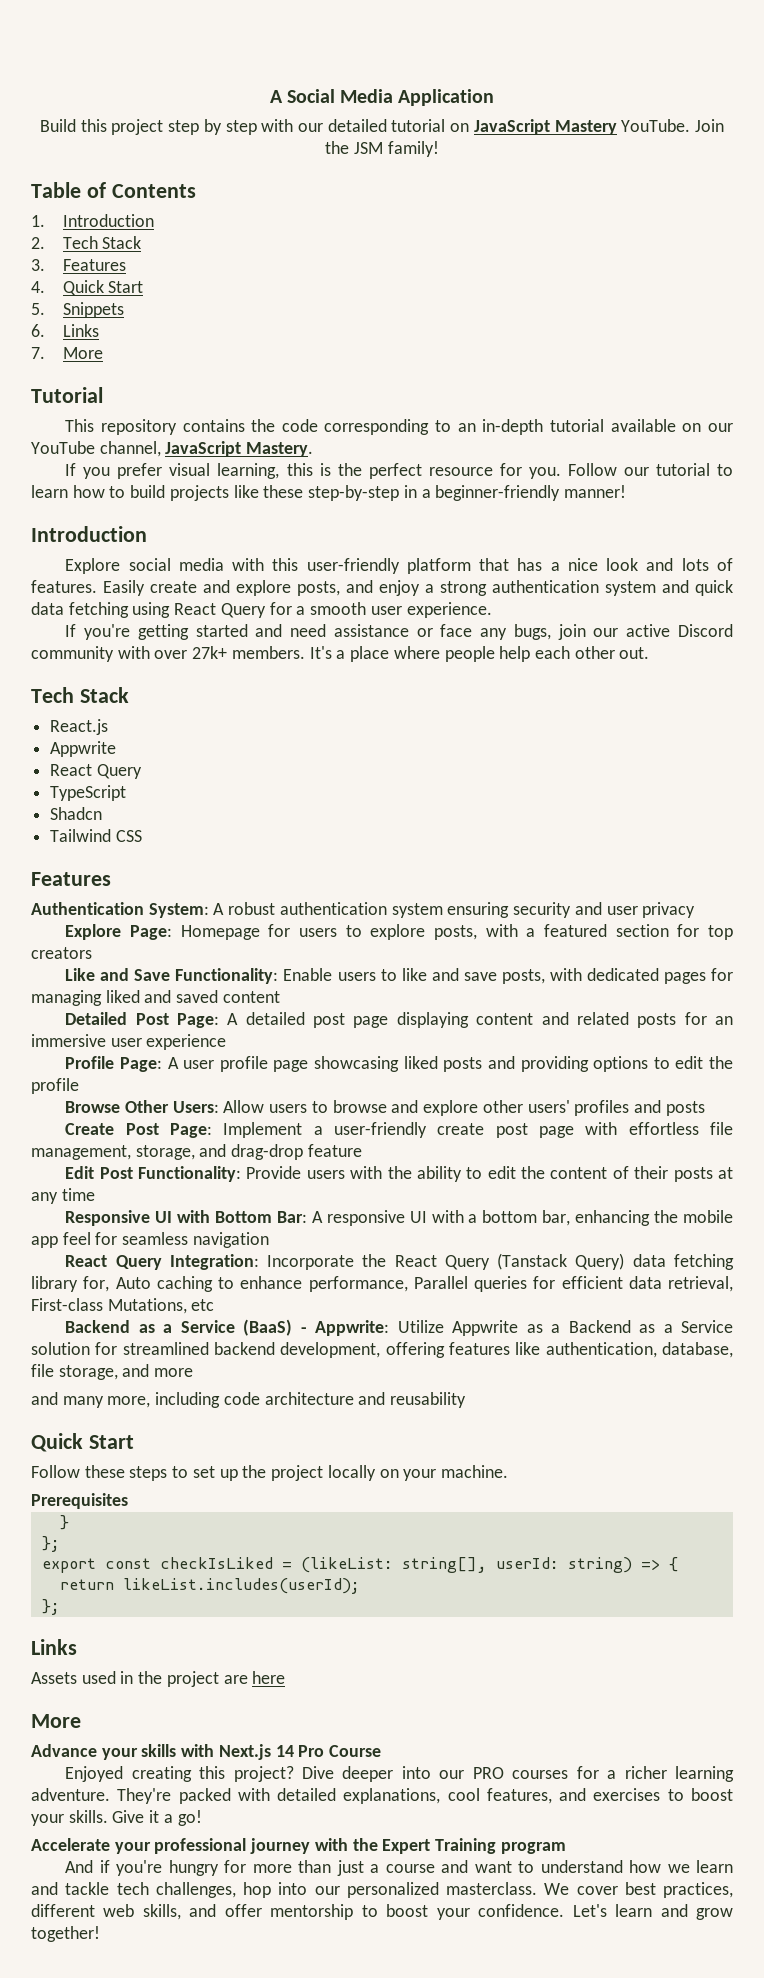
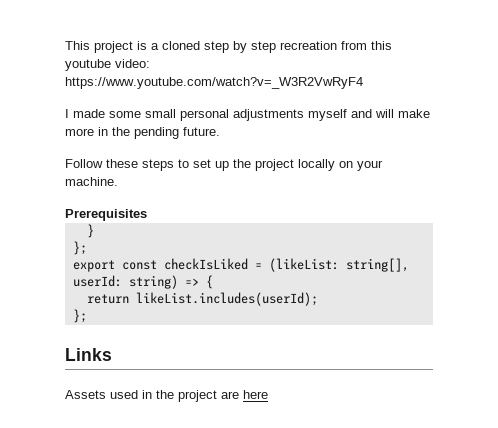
[269,89,495,106] [39,119,725,135] [325,141,439,157] [31,182,196,198] [31,214,154,227] [31,236,142,249] [31,259,126,271] [31,280,144,296] [31,302,124,318] [31,324,99,337] [31,347,103,359] [31,387,103,403] [65,419,734,435] [31,441,314,457] [65,463,733,479] [31,485,626,501] [31,526,147,542] [65,558,733,574] [31,580,733,596] [31,602,492,618] [65,624,733,640] [31,646,650,662] [31,687,129,703] [50,719,109,735] [50,741,117,757] [50,764,142,779] [50,785,127,801] [50,807,103,820] [50,829,142,842] [31,872,111,886] [31,902,696,918] [65,924,733,940] [31,947,92,959] [65,968,734,984] [31,990,280,1006] [65,1012,733,1028] [31,1034,227,1050] [65,1056,733,1072] [31,1078,79,1094] [65,1100,705,1116] [65,1122,733,1138] [31,1144,362,1160] [65,1166,734,1182] [31,1188,95,1204] [65,1210,734,1226] [31,1232,269,1248] [65,1253,735,1270] [31,1276,733,1292] [31,1298,215,1314] [65,1319,733,1336] [31,1342,733,1358] [31,1364,194,1380] [31,1392,467,1408] [31,1433,134,1452] A Social Media Application // Build this project step by step with our detailed tutorial on JavaScript Mastery YouTube. Join the JSM family! // Table of Contents // 1. Introduction // 2. Tech Stack // 3. Features // 4. Quick Start // 5. Snippets // 6. Links // 7. More // Tutorial // This repository contains the code corresponding to an in-depth tutorial available on our YouTube channel, JavaScript Mastery. // If you prefer visual learning, this is the perfect resource for you. Follow our tutorial to learn how to build projects like these step-by-step in a beginner-friendly manner! // Introduction // Explore social media with this user-friendly platform that has a nice look and lots of features. Easily create and explore posts, and enjoy a strong authentication system and quick data fetching using React Query for a smooth user experience. // If you're getting started and need assistance or face any bugs, join our active Discord community with over 27k+ members. It's a place where people help each other out. // Tech Stack // React.js // Appwrite // React Query // TypeScript // Shadcn // Tailwind CSS // Features // Authentication System: A robust authentication system ensuring security and user privacy // Explore Page: Homepage for users to explore posts, with a featured section for top creators // Like and Save Functionality: Enable users to like and save posts, with dedicated pages for managing liked and saved content // Detailed Post Page: A detailed post page displaying content and related posts for an immersive user experience // Profile Page: A user profile page showcasing liked posts and providing options to edit the profile // Browse Other Users: Allow users to browse and explore other users' profiles and posts // Create Post Page: Implement a user-friendly create post page with effortless file management, storage, and drag-drop feature // Edit Post Functionality: Provide users with the ability to edit the content of their posts at any time // Responsive UI with Bottom Bar: A responsive UI with a bottom bar, enhancing the mobile app feel for seamless navigation // React Query Integration: Incorporate the React Query (Tanstack Query) data fetching library for, Auto caching to enhance performance, Parallel queries for efficient data retrieval, First-class Mutations, etc // Backend as a Service (BaaS) - Appwrite: Utilize Appwrite as a Backend as a Service solution for streamlined backend development, offering features like authentication, database, file storage, and more // and many more, including code architecture and reusability // Quick Start -> [65,41,392,53] [65,59,150,71] [65,77,363,89] [65,109,430,121] [65,127,220,139] This project is a cloned step by step recreation from this youtube video: https://www.youtube.com/watch?v=_W3R2VwRyF4 // I made some small personal adjustments myself and will make more in the pending future.
[31,1714,81,1728] [31,1744,382,1760] [65,1766,735,1782] [31,1788,733,1804] [31,1810,202,1826] [31,1838,566,1854] [65,1860,733,1876] [31,1882,733,1898] [31,1904,733,1920] [31,1926,100,1942] // More // Advance your skills with Next.js 14 Pro Course // Enjoyed creating this project? Dive deeper into our PRO courses for a richer learning adventure. They're packed with detailed explanations, cool features, and exercises to boost your skills. Give it a go! // Accelerate your professional journey with the Expert Training program // And if you're hungry for more than just a course and want to understand how we learn and tackle tech challenges, hop into our personalized masterclass. We cover best practices, different web skills, and offer mentorship to boost your confidence. Let's learn and grow together! -> (268, 394) none

